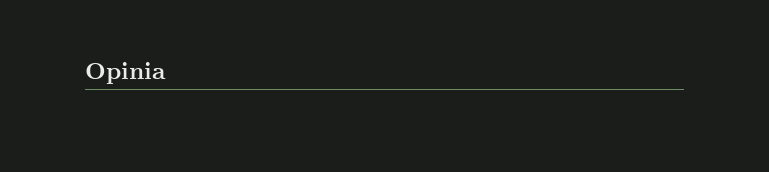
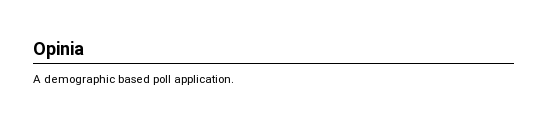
(166, 73) none -> [33,75,235,85] // A demographic based poll application.

